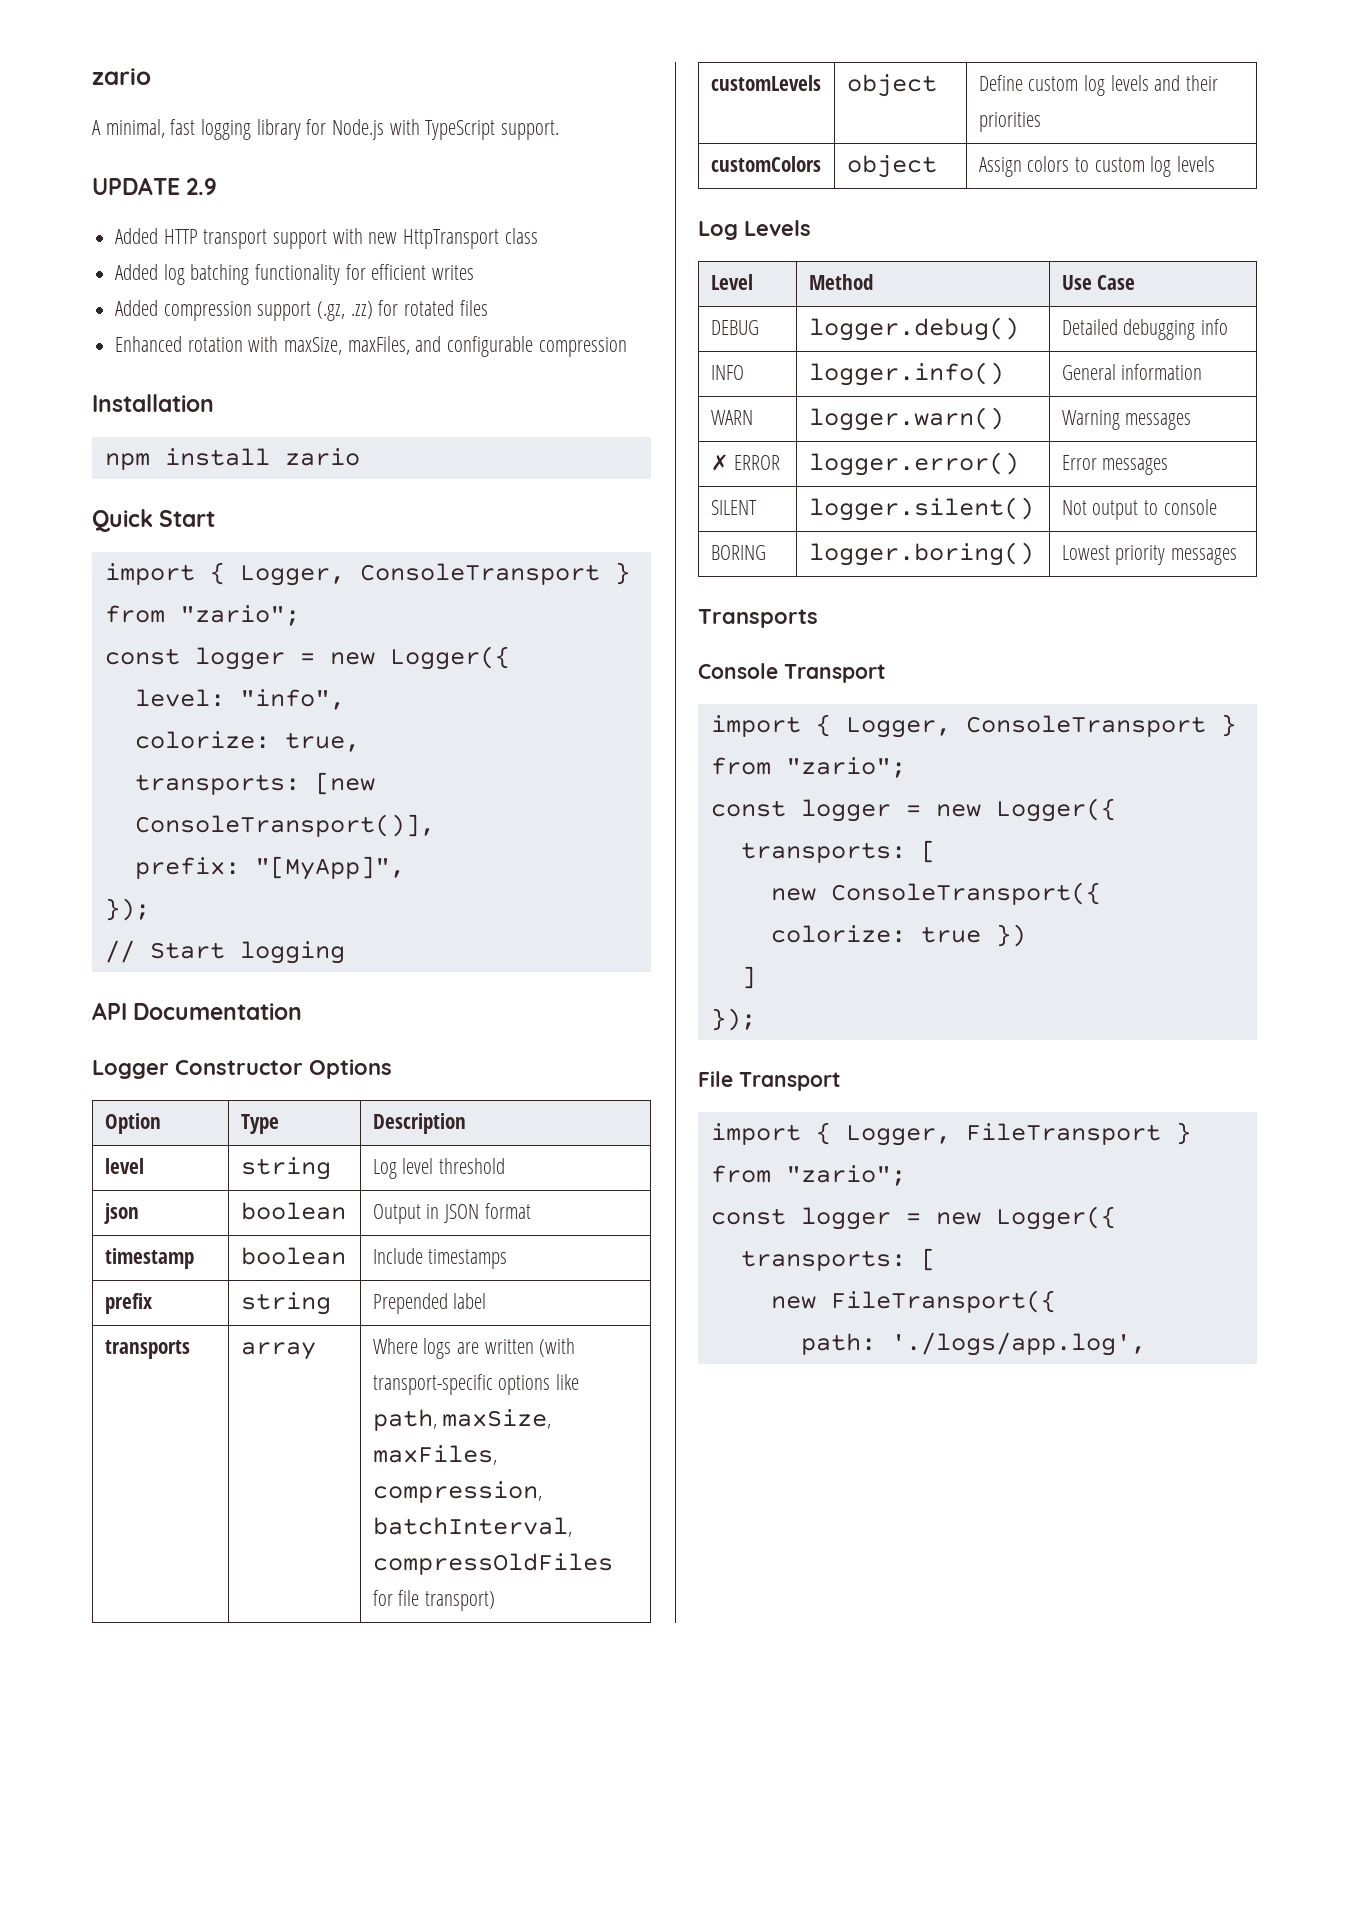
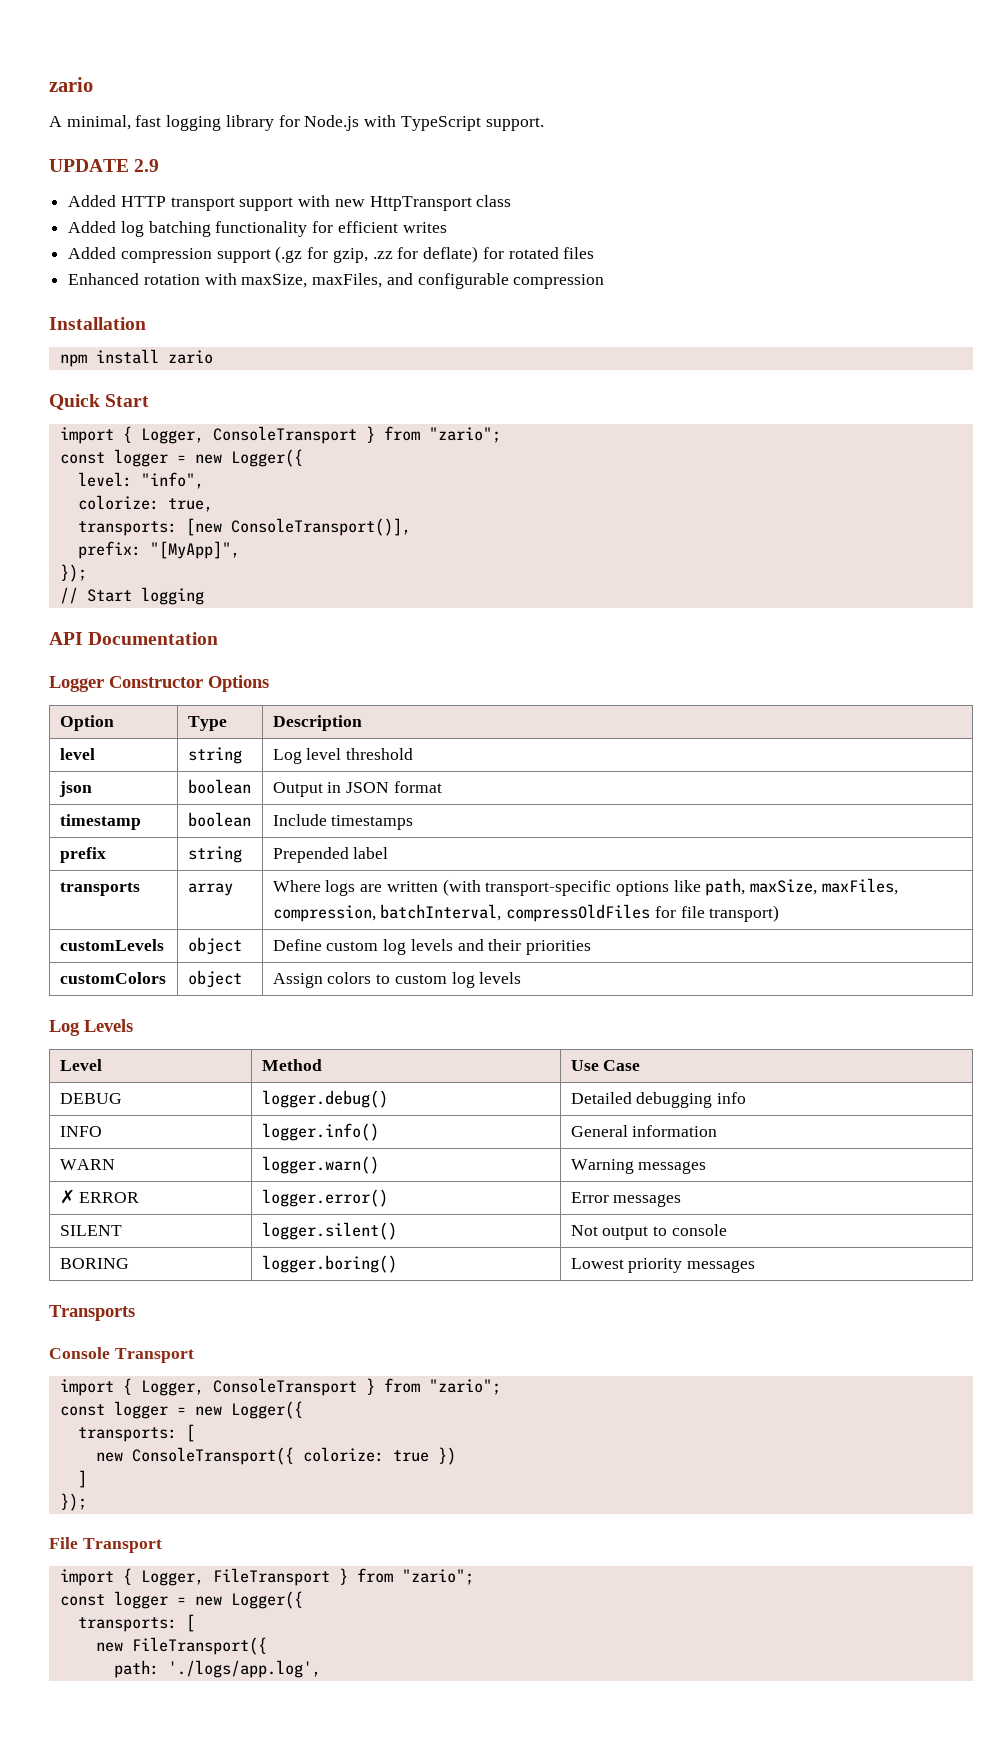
[317,301,373,321] (.gz, .zz) -> [275,246,479,263] (.gz for gzip, .zz for deflate)

